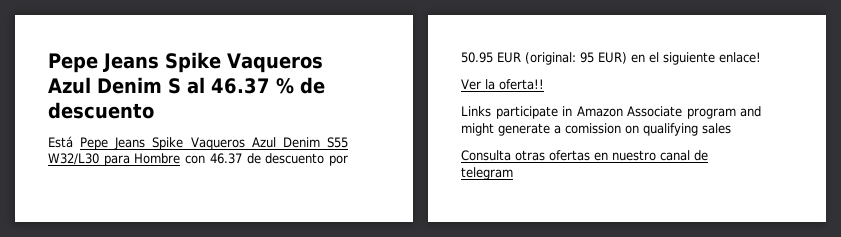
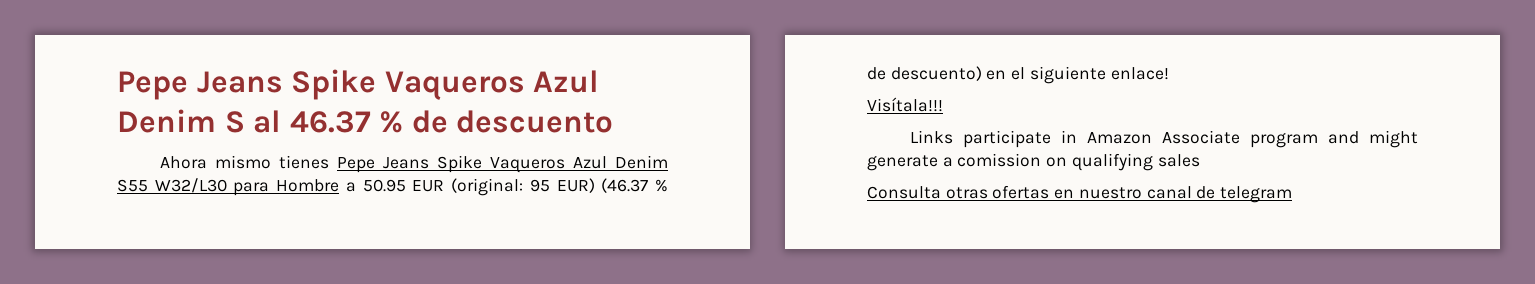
[48,136,73,148] Está -> [159,155,329,169] Ahora mismo tienes
[185,153,349,166] con 46.37 de descuento por -> [345,182,356,192] a
(627, 58) none -> [601,178,669,193] [867,66,982,81] (46.37 % de descuento)
[461,79,544,90] Ver la oferta!! -> [867,97,943,112] Visítala!!!

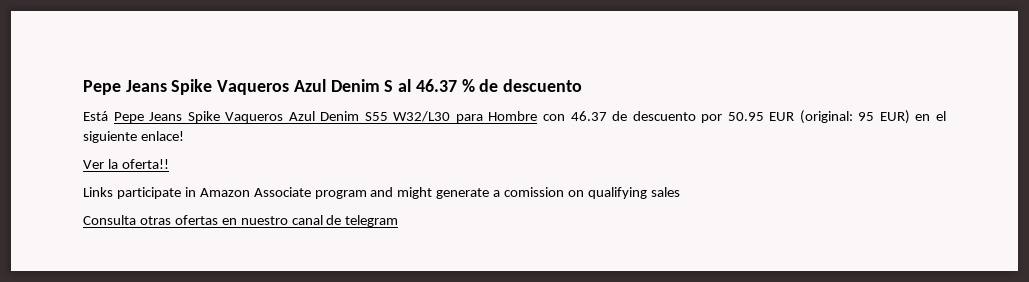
[159,155,329,169] Ahora mismo tienes -> [83,111,108,121] Está
[345,182,356,192] a -> [543,111,723,123] con 46.37 de descuento por
[601,178,669,193] [867,66,982,81] (46.37 % de descuento) -> (910, 117) none
[867,97,943,112] Visítala!!! -> [83,159,169,169] Ver la oferta!!

